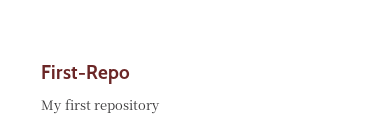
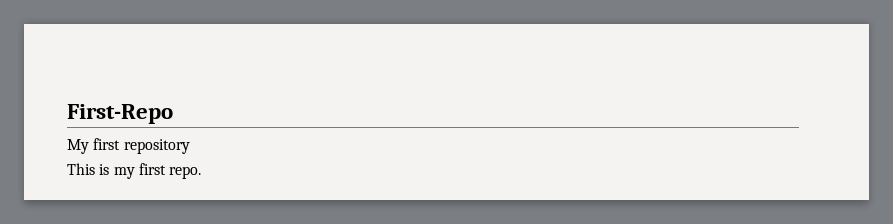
(161, 107) none -> [67,163,202,179] // This is my first repo.

